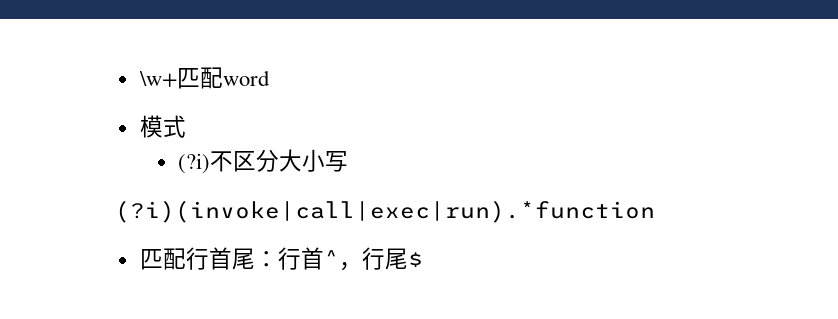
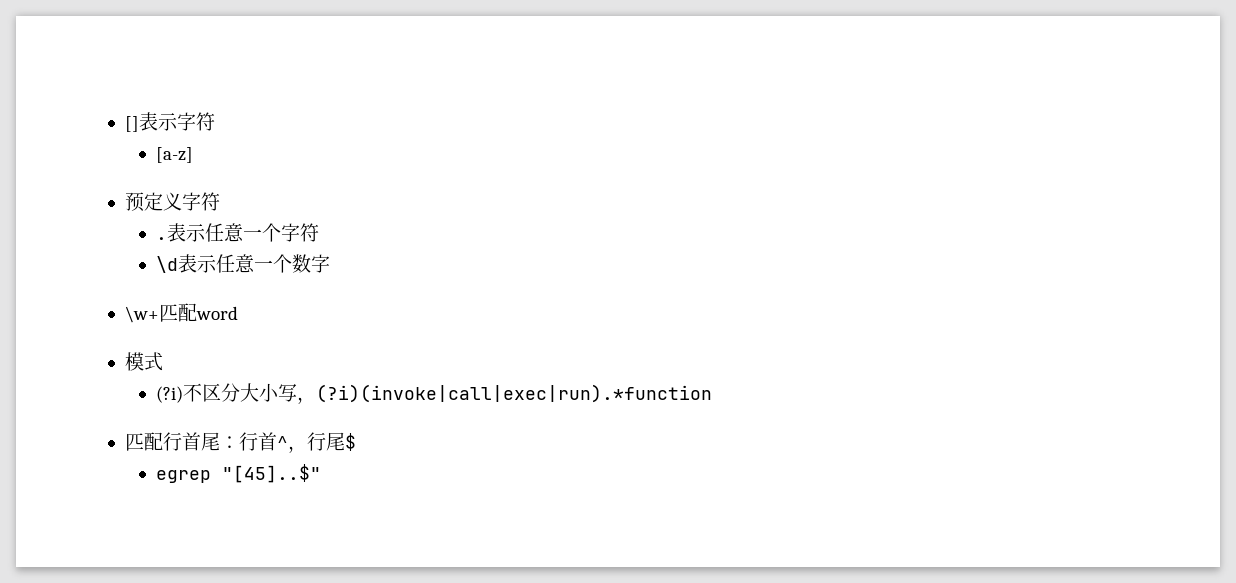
(138, 79) none -> [124,112,215,132] [156,147,194,163] [124,192,220,212] [156,223,320,242] [156,254,331,273] []表示字符 // [a-z] // 预定义字符 // .表示任意一个字符 // \d表示任意一个数字 //
(349, 161) // -> [297,397,317,404] ，
(423, 259) none -> [156,464,322,483] // egrep "[45]..$"

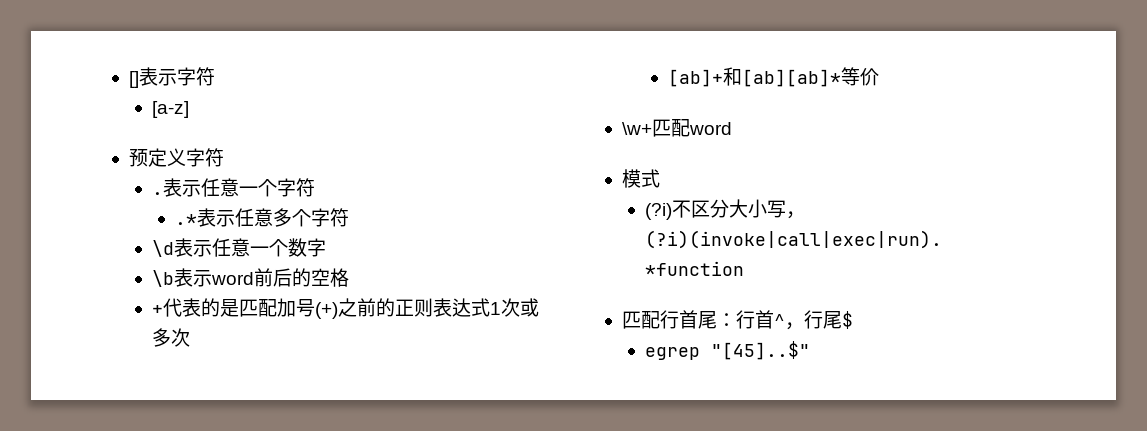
(320, 232) none -> [174,208,349,227] // .*表示任意多个字符
(331, 263) none -> [151,268,349,287] [151,298,539,319] [151,328,190,347] [667,67,879,87] // \b表示word前后的空格 // +代表的是匹配加号(+)之前的正则表达式1次或多次 // [ab]+和[ab][ab]*等价

